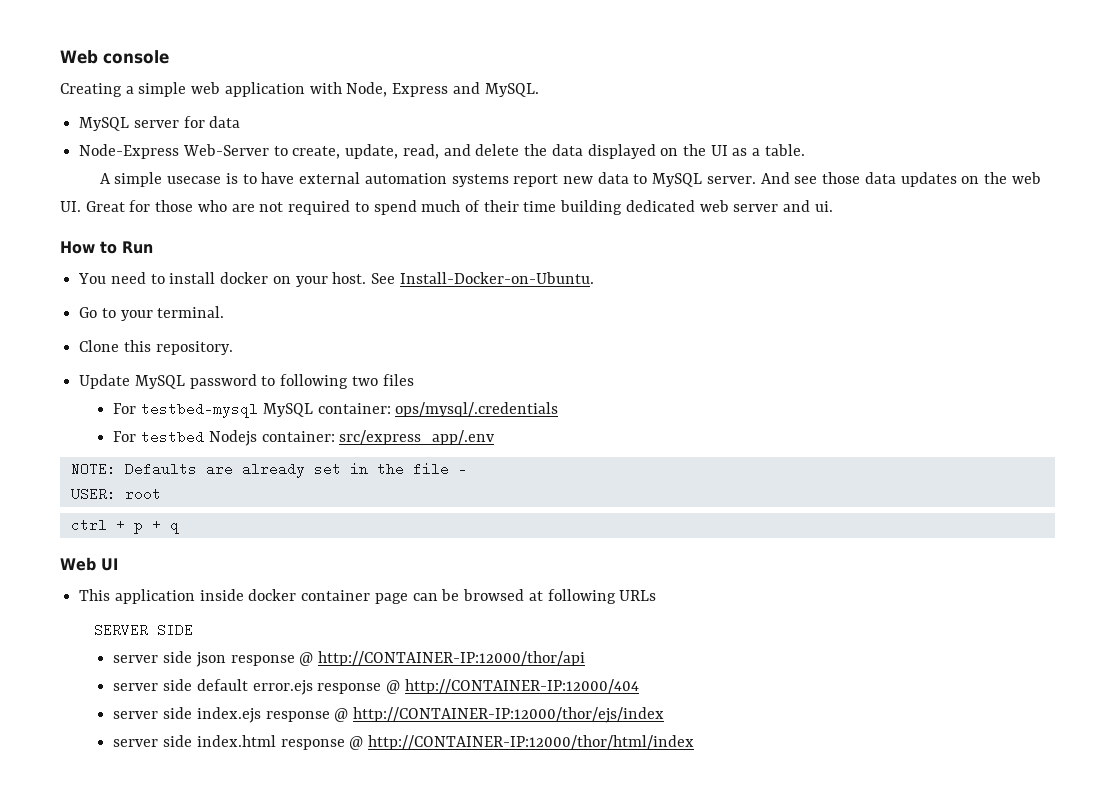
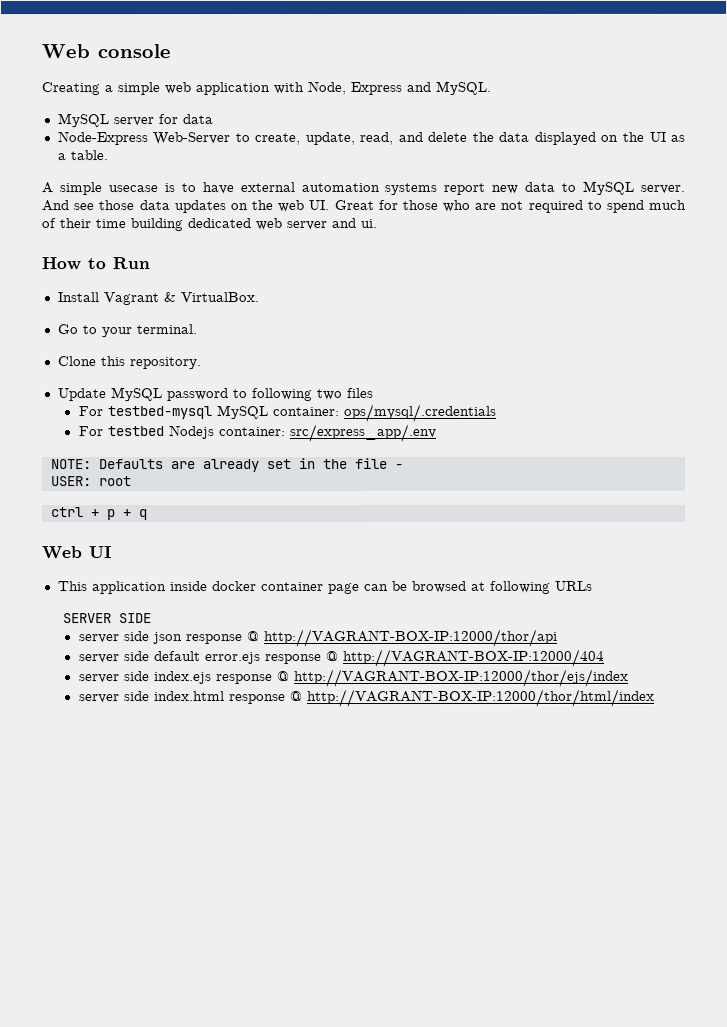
[78,272,594,287] You need to install docker on your host. See Install-Docker-on-Ubuntu. -> [56,292,259,306] Install Vagrant & VirtualBox.
[317,651,585,666] http://CONTAINER-IP:12000/thor/api -> [263,628,558,648] http://VAGRANT-BOX-IP:12000/thor/api
[404,679,639,694] http://CONTAINER-IP:12000/404 -> [342,648,605,668] http://VAGRANT-BOX-IP:12000/404
[352,707,664,723] http://CONTAINER-IP:12000/thor/ejs/index -> [293,668,629,688] http://VAGRANT-BOX-IP:12000/thor/ejs/index
[367,735,694,750] http://CONTAINER-IP:12000/thor/html/index -> [306,688,655,708] http://VAGRANT-BOX-IP:12000/thor/html/index

